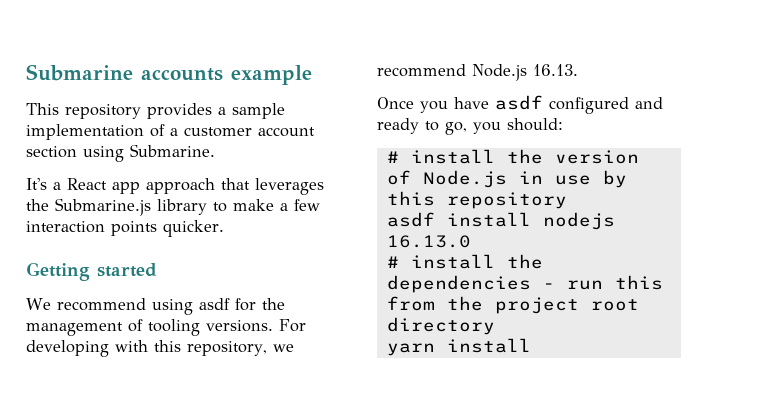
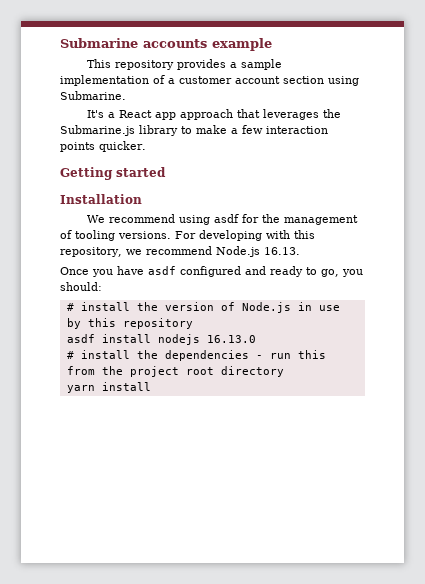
(157, 270) none -> [60,194,142,204] // Installation

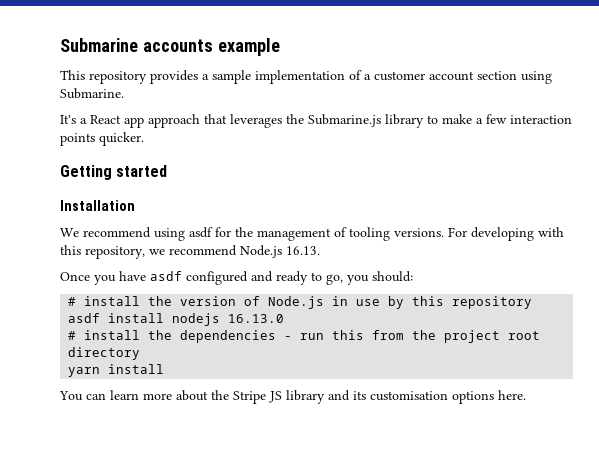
(151, 386) none -> [59,390,526,404] // You can learn more about the Stripe JS library and its customisation options here.

